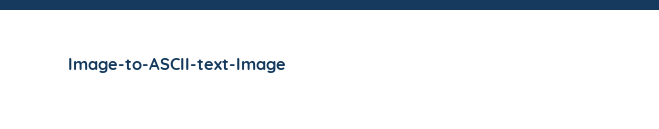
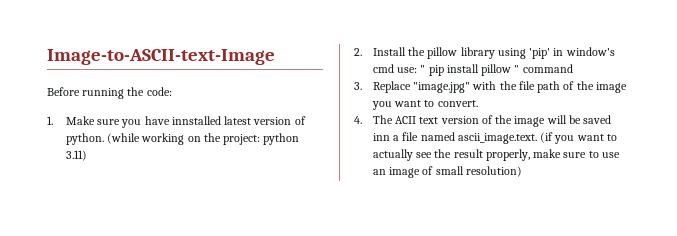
(286, 65) none -> [47,87,172,99] [47,116,306,128] [65,133,300,145] [65,150,87,161] [354,47,615,59] [372,64,573,76] [354,81,627,93] [371,100,478,110] [354,115,612,127] [372,132,617,144] [372,149,620,161] [372,166,522,178] // Before running the code: // 1. Make sure you have innstalled latest version of python. (while working on the project: python 3.11) // 2. Install the pillow library using 'pip' in window's cmd use: " pip install pillow " command // 3. Replace "image.jpg" with the file path of the image you want to convert. // 4. The ACII text version of the image will be saved inn a file named ascii_image.text. (if you want to actually see the result properly, make sure to use an image of small resolution)

